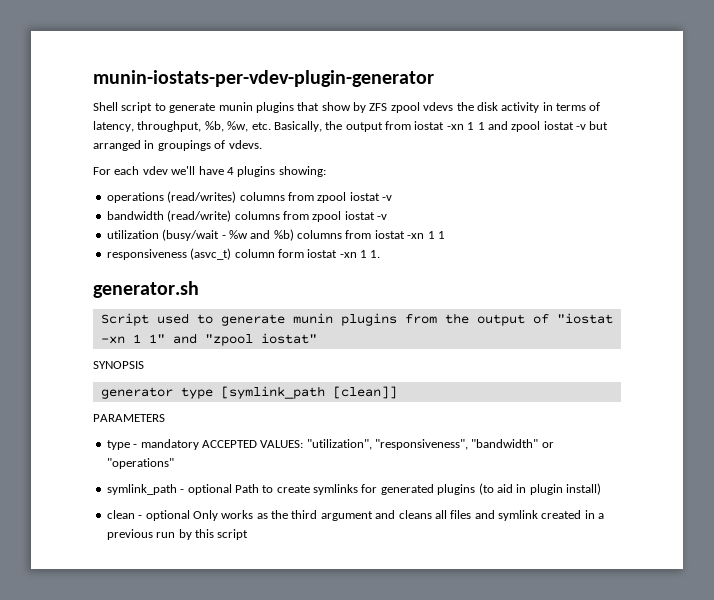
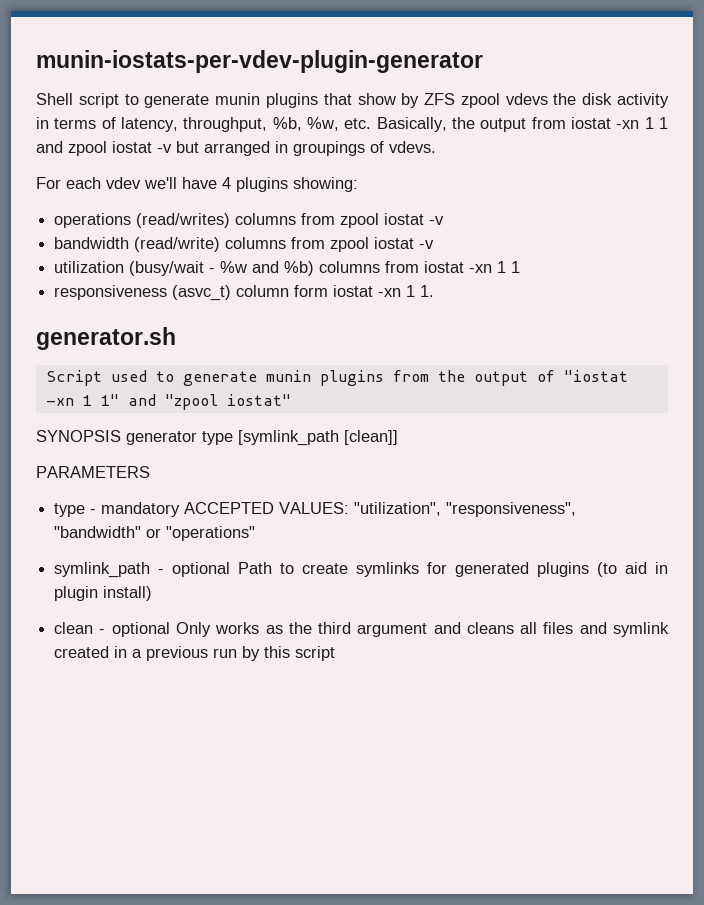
(144, 365) // -> (121, 436) none

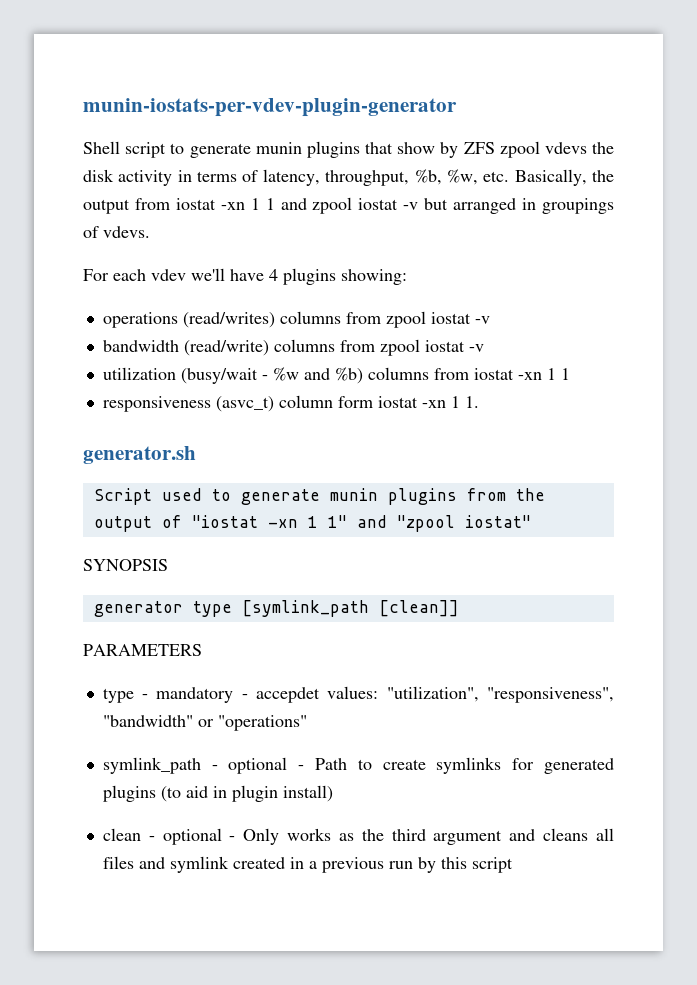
(121, 436) none -> (168, 565) //
[184,502,350,514] ACCEPTED VALUES: -> [241,686,379,703] - accepdet values:
(231, 569) none -> [298,765,305,770] -
(170, 629) none -> [229,836,236,841] -

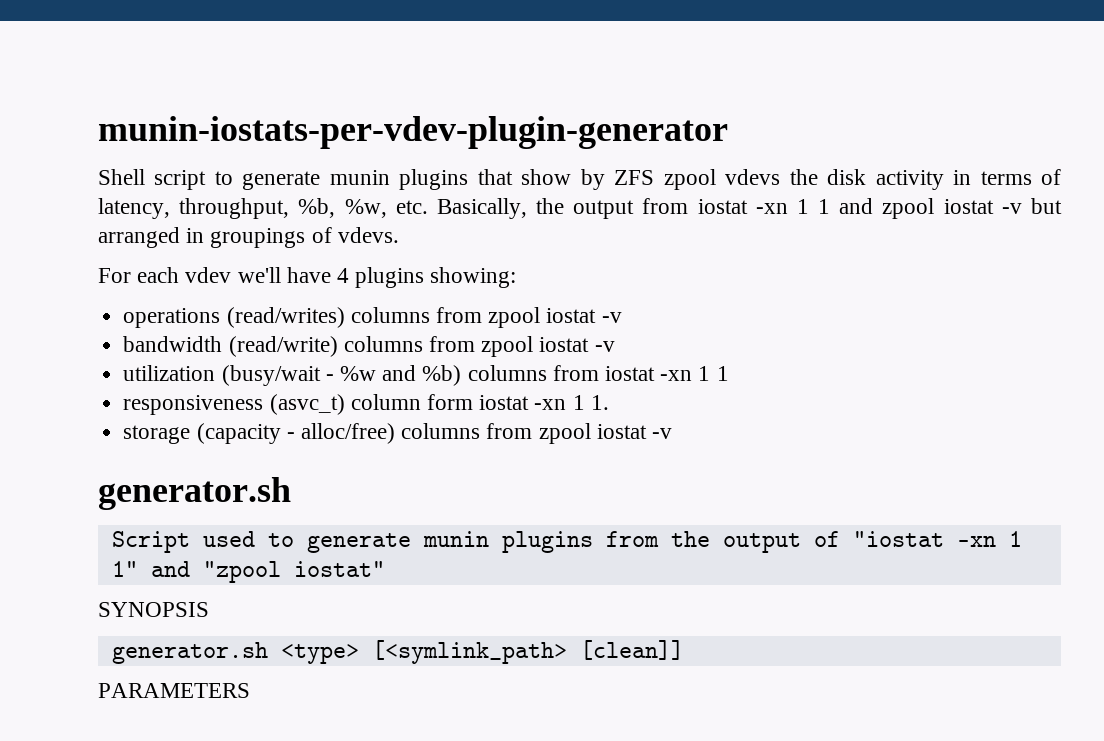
(479, 402) none -> [123,423,672,444] // storage (capacity - alloc/free) columns from zpool iostat -v
[93,600,369,617] generator type [symlink_path -> [111,640,567,664] generator.sh <type> [<symlink_path>
[102,686,614,703] [102,715,307,731] [102,757,614,774] [102,785,333,802] [102,828,615,845] [102,856,513,873] // type - mandatory - accepdet values: "utilization", "responsiveness", "bandwidth" or "operations" // symlink_path - optional - Path to create symlinks for generated plugins (to aid in plugin install) // clean - optional - Only works as the third argument and cleans all files and symlink created in a previous run by this script -> (250, 690) none

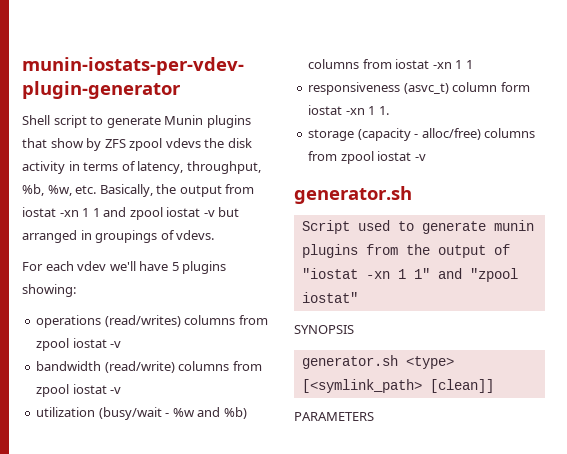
[329,170,390,185] munin -> [164,115,204,125] Munin
[337,268,350,283] 4 -> [171,262,179,271] 5

